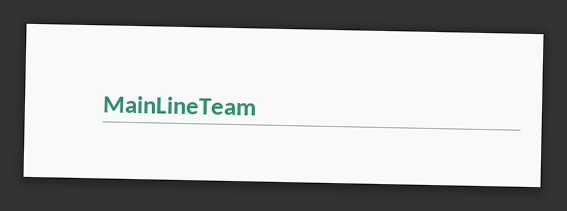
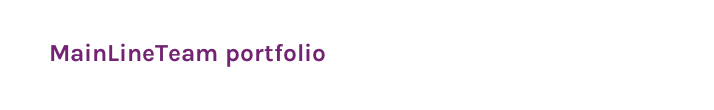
(257, 105) none -> [224,43,326,67] portfolio

